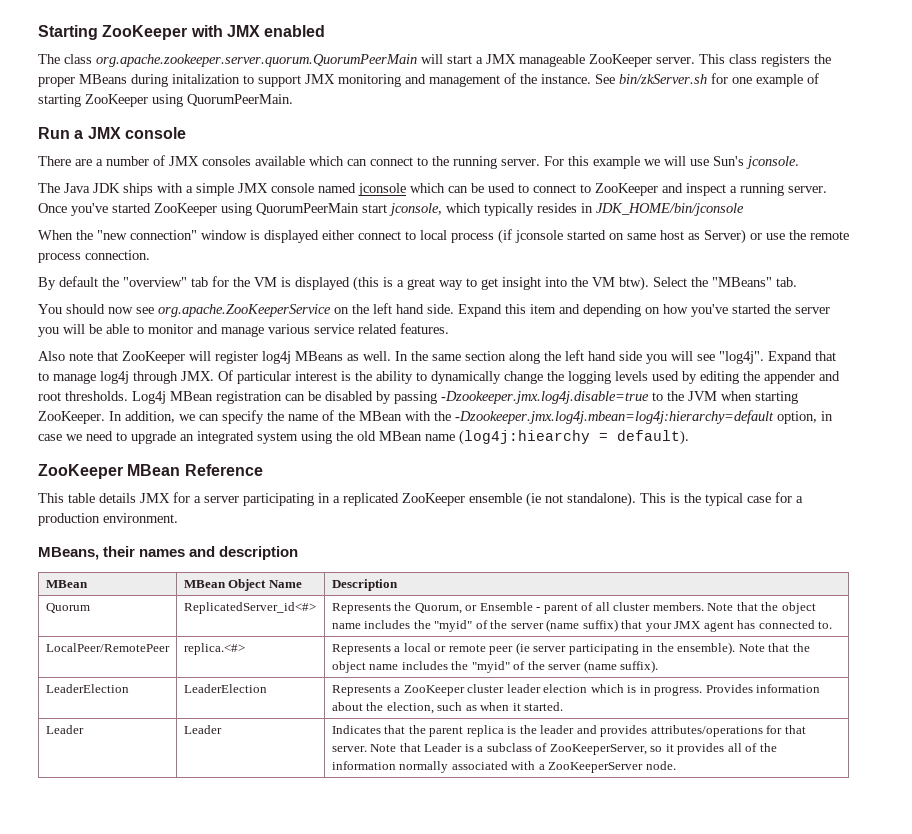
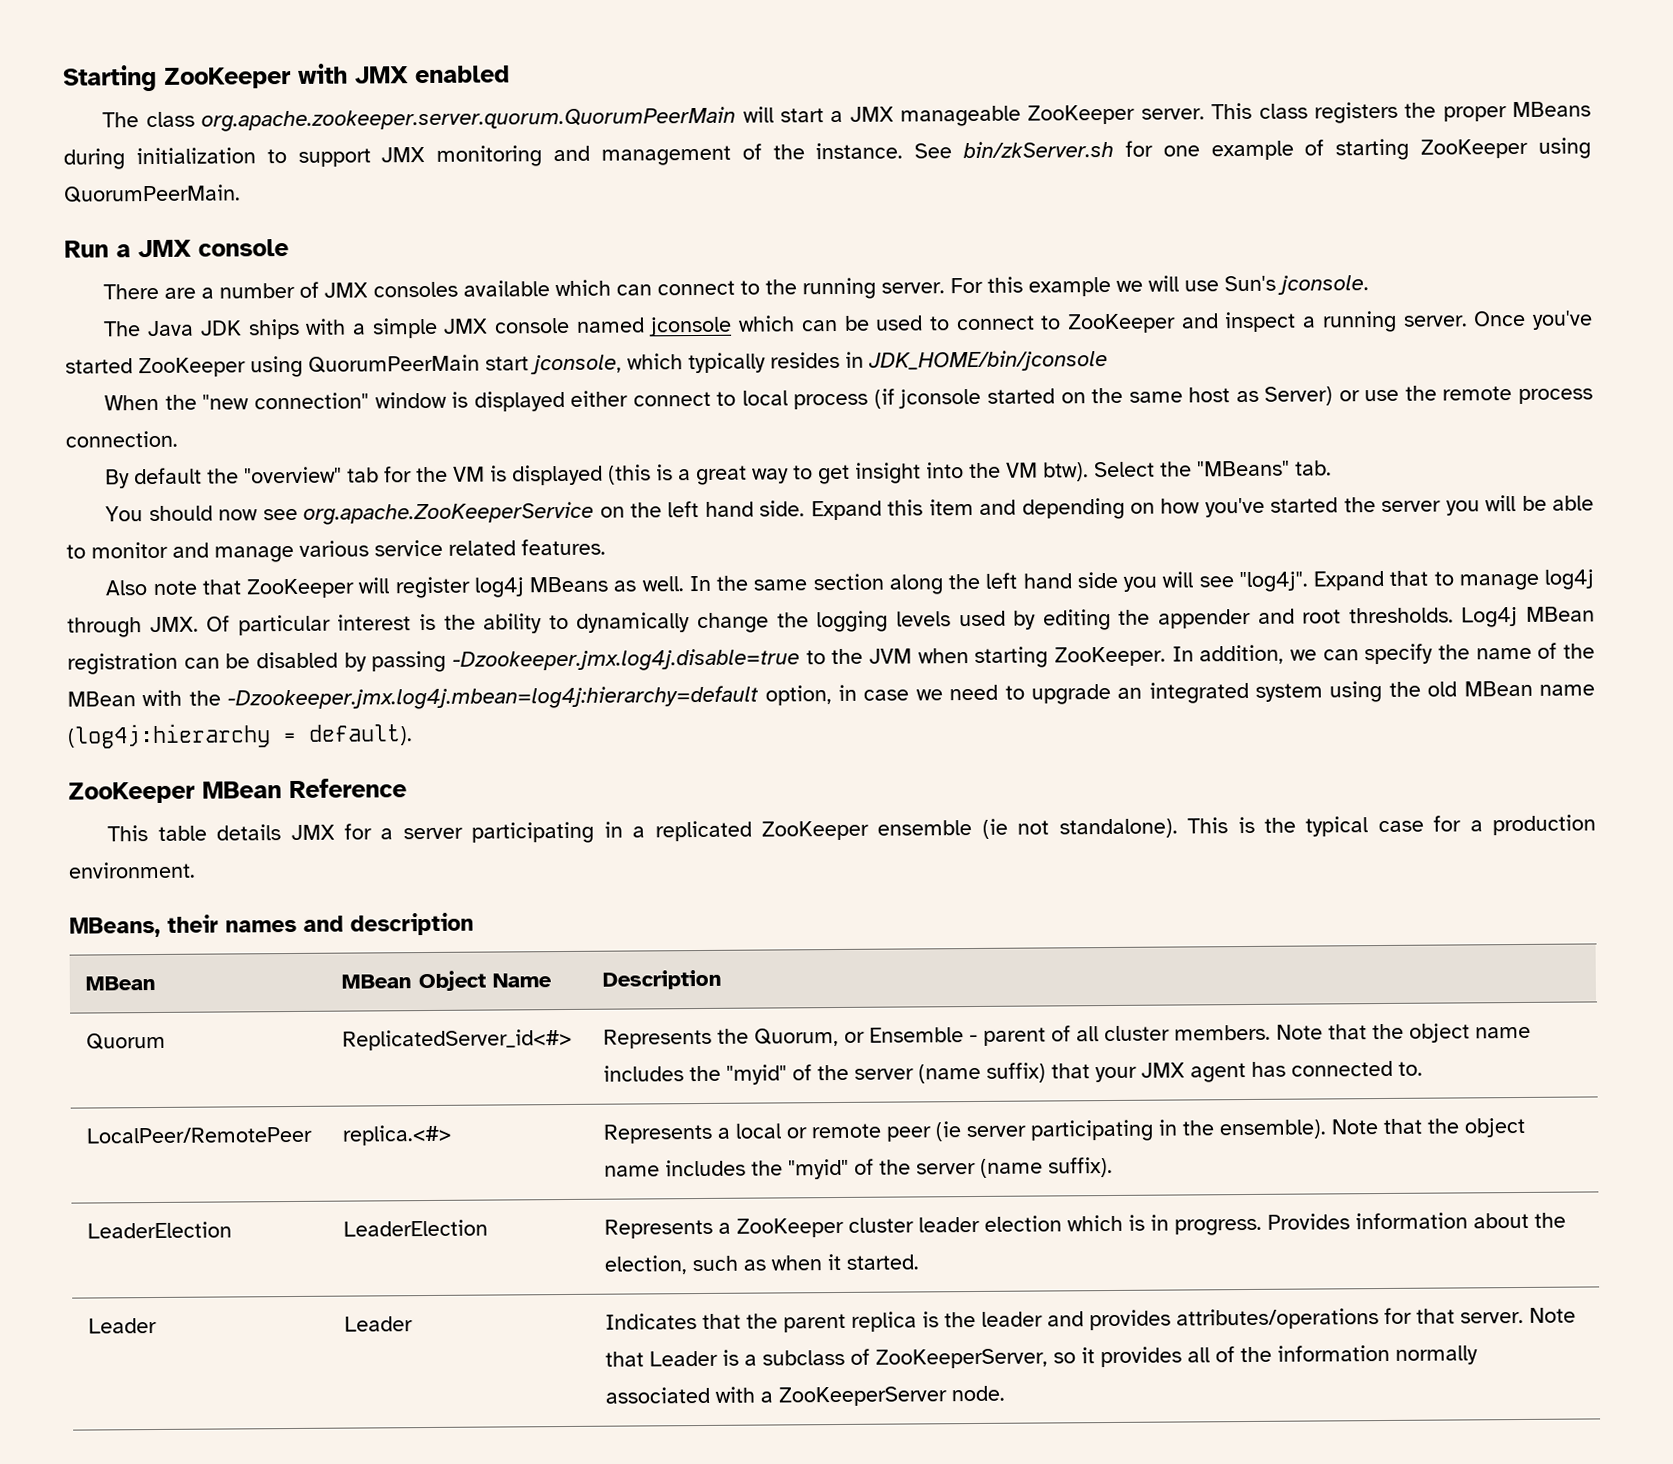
[172,74,240,84] initalization -> [135,147,256,165] initialization
(624, 236) none -> [1091,387,1124,404] the
[459,430,590,445] (log4j:hiearchy -> [67,723,271,749] (log4j:hierarchy

